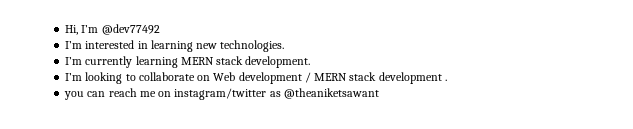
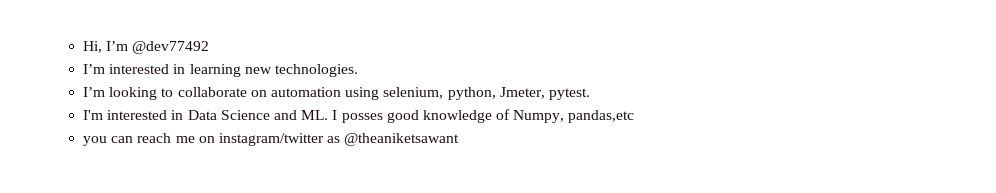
[65,56,311,68] // I’m currently learning MERN stack development. -> (358, 70) none
[213,72,447,84] Web development / MERN stack development . -> [270,87,590,100] [83,109,635,123] automation using selenium, python, Jmeter, pytest. // I'm interested in Data Science and ML. I posses good knowledge of Numpy, pandas,etc

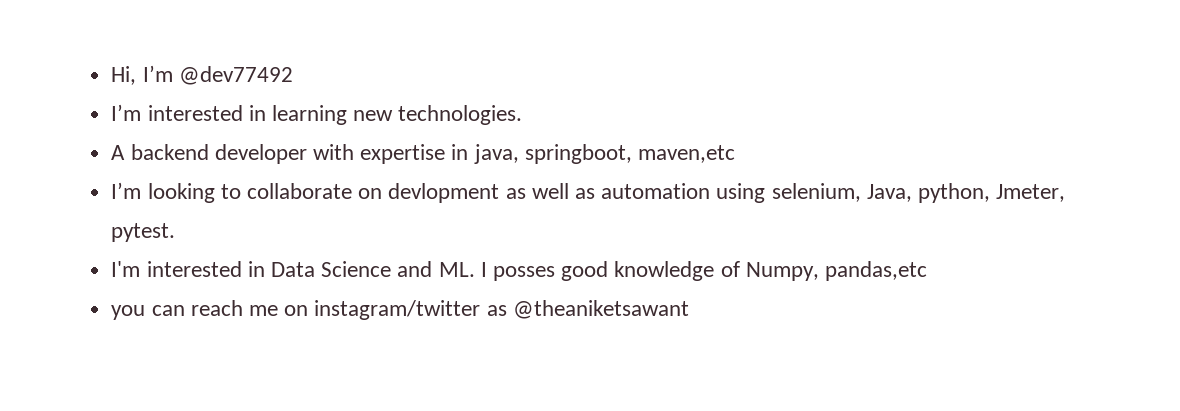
(358, 70) none -> [111,144,735,164] // A backend developer with expertise in java, springboot, maven,etc
(267, 93) none -> [388,183,595,203] devlopment as well as
(444, 93) none -> [866,184,912,202] Java,

